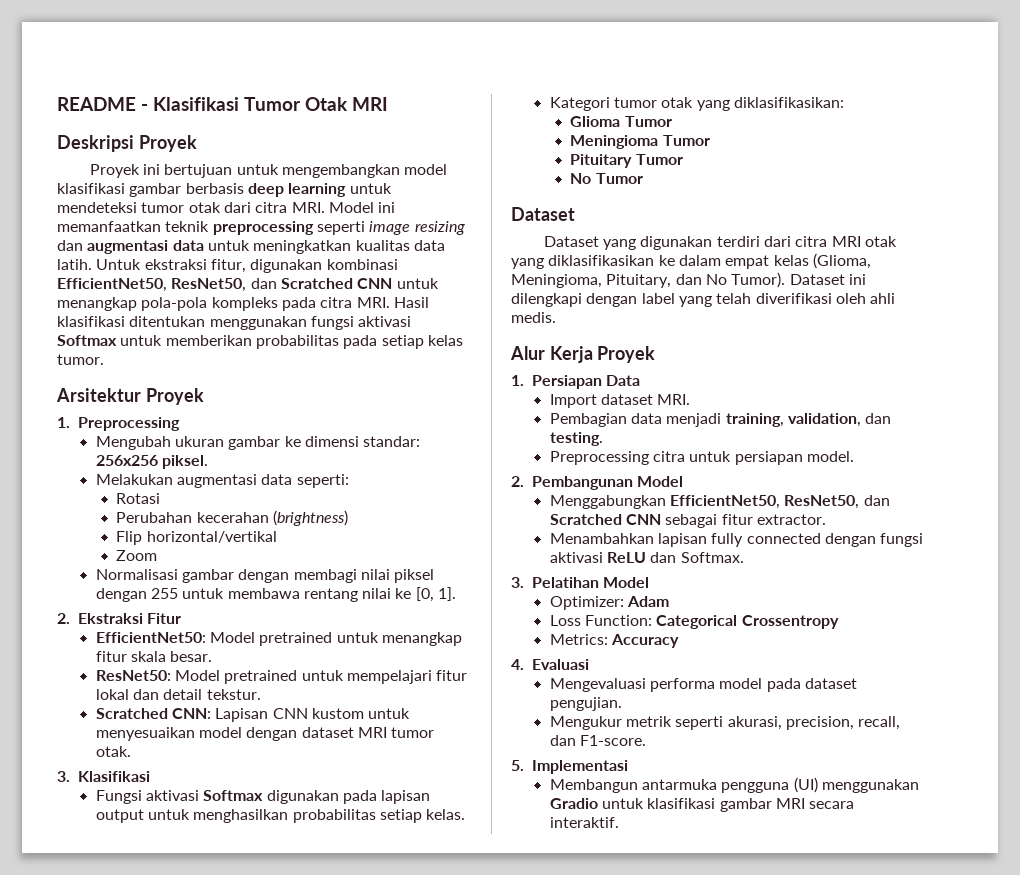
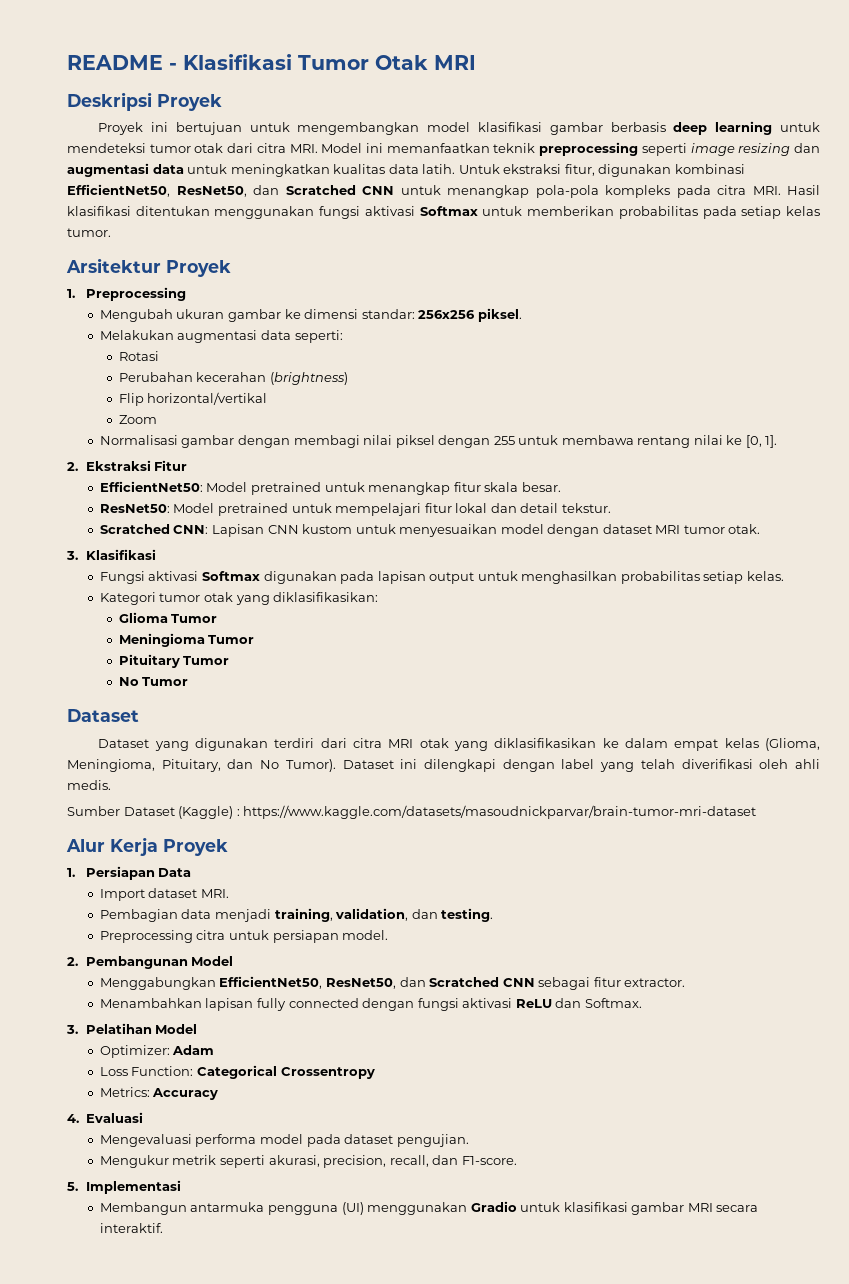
(556, 317) none -> [67,805,757,819] // Sumber Dataset (Kaggle) : https://www.kaggle.com/datasets/masoudnickparvar/brain-tumor-mri-dataset

